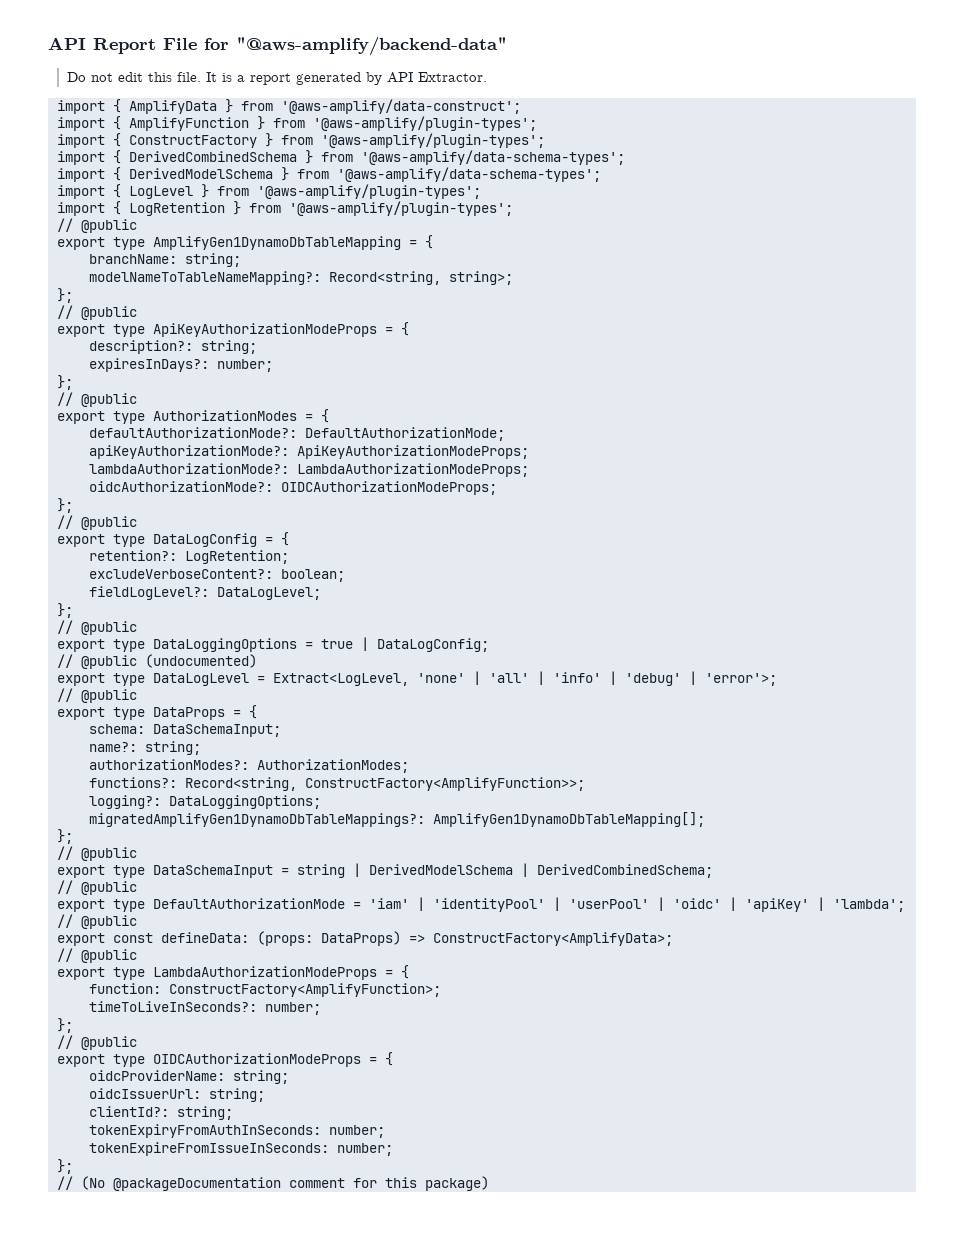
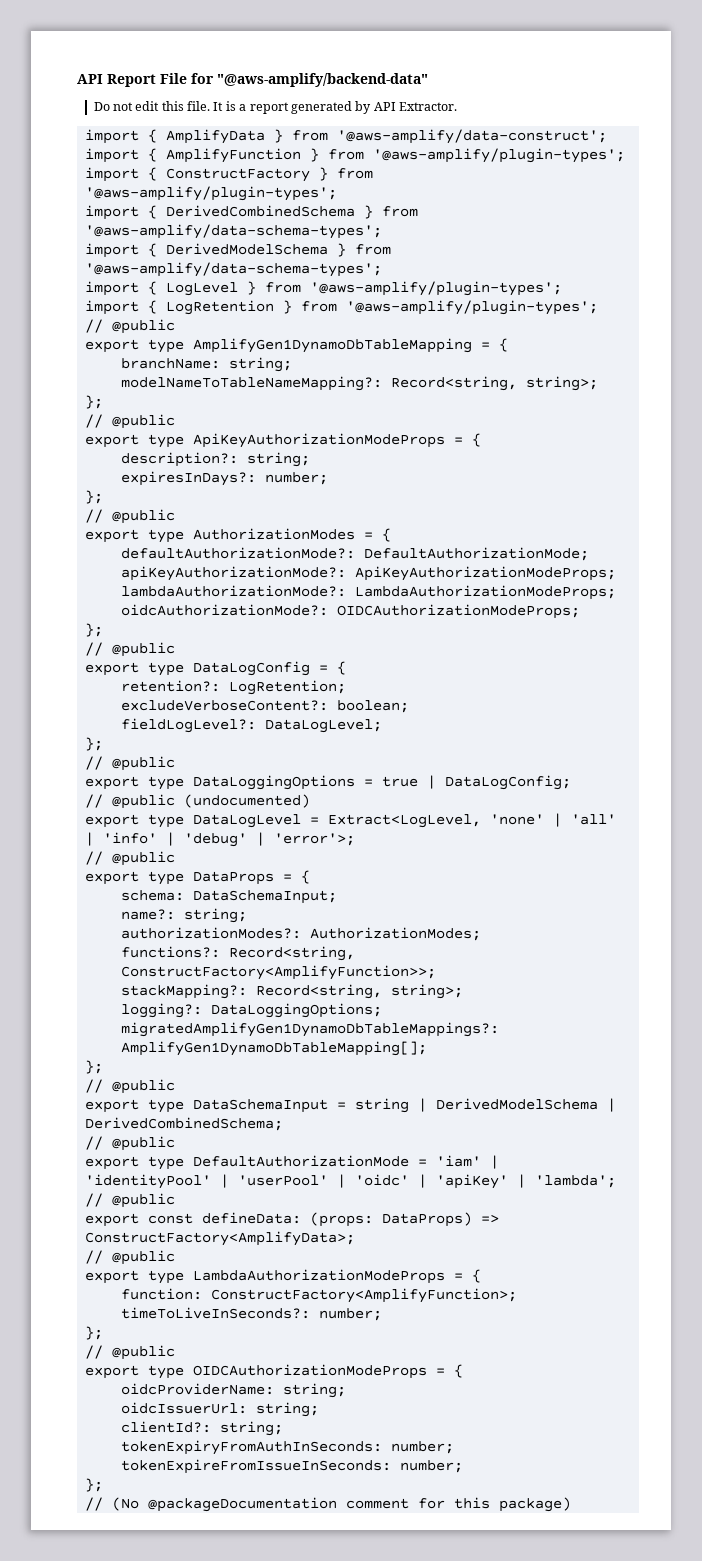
(585, 784) none -> [120,984,463,999] // stackMapping?: Record<string, string>;

